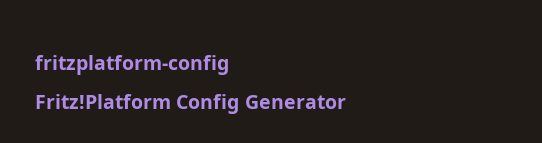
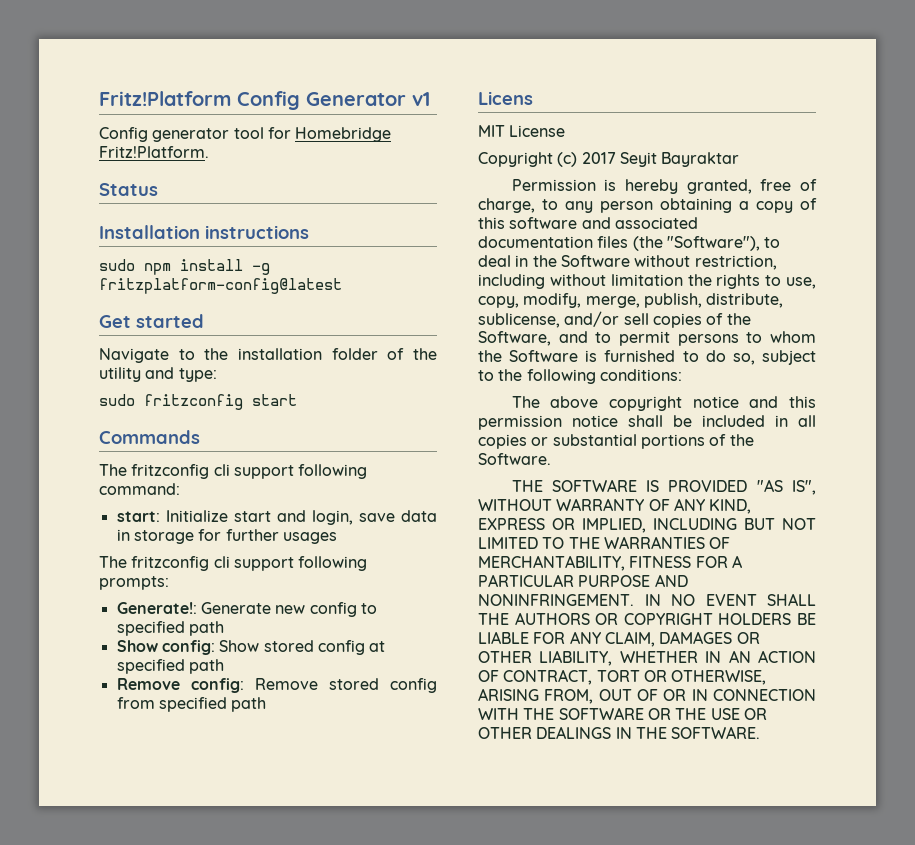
[35,55,229,75] fritzplatform-config // -> (99, 98) none
(346, 102) none -> [412,92,430,106] [99,127,392,142] [99,146,209,158] [99,183,158,196] [99,225,309,239] [99,259,270,275] [99,278,342,294] [99,314,204,328] [99,348,437,363] [99,367,217,382] [99,394,297,410] [99,430,200,444] [99,464,368,479] [99,483,180,495] [116,510,437,525] [116,529,337,544] [99,556,368,571] [99,576,169,590] [116,602,377,617] [116,621,224,636] [116,640,386,655] [116,659,224,674] [116,678,437,693] [116,697,267,712] [478,91,533,105] [478,125,566,137] [478,152,740,167] [511,179,817,194] [478,198,817,213] [478,217,698,229] [478,236,781,251] [478,255,777,270] [478,274,816,289] [478,293,784,308] [478,311,751,328] [478,331,816,346] [478,350,816,365] [478,369,682,384] [511,396,816,411] [478,415,816,430] [478,434,754,449] [478,453,551,465] [511,479,816,495] [478,498,752,514] [478,518,816,533] [478,536,731,549] [478,555,742,571] [478,574,688,587] [478,593,816,606] [478,612,816,625] [478,631,760,647] [478,650,816,666] [478,669,767,685] [478,688,816,704] [478,707,767,720] [478,726,761,739] v1 // Config generator tool for Homebridge Fritz!Platform. // Status // Installation instructions // sudo npm install -g fritzplatform-config@latest // Get started // Navigate to the installation folder of the utility and type: // sudo fritzconfig start // Commands // The fritzconfig cli support following command: // start: Initialize start and login, save data in storage for further usages // The fritzconfig cli support following prompts: // Generate!: Generate new config to specified path // Show config: Show stored config at specified path // Remove config: Remove stored config from specified path // Licens // MIT License // Copyright (c) 2017 Seyit Bayraktar // Permission is hereby granted, free of charge, to any person obtaining a copy of this software and associated documentation files (the "Software"), to deal in the Software without restriction, including without limitation the rights to use, copy, modify, merge, publish, distribute, sublicense, and/or sell copies of the Software, and to permit persons to whom the Software is furnished to do so, subject to the following conditions: // The above copyright notice and this permission notice shall be included in all copies or substantial portions of the Software. // THE SOFTWARE IS PROVIDED "AS IS", WITHOUT WARRANTY OF ANY KIND, EXPRESS OR IMPLIED, INCLUDING BUT NOT LIMITED TO THE WARRANTIES OF MERCHANTABILITY, FITNESS FOR A PARTICULAR PURPOSE AND NONINFRINGEMENT. IN NO EVENT SHALL THE AUTHORS OR COPYRIGHT HOLDERS BE LIABLE FOR ANY CLAIM, DAMAGES OR OTHER LIABILITY, WHETHER IN AN ACTION OF CONTRACT, TORT OR OTHERWISE, ARISING FROM, OUT OF OR IN CONNECTION WITH THE SOFTWARE OR THE USE OR OTHER DEALINGS IN THE SOFTWARE.

